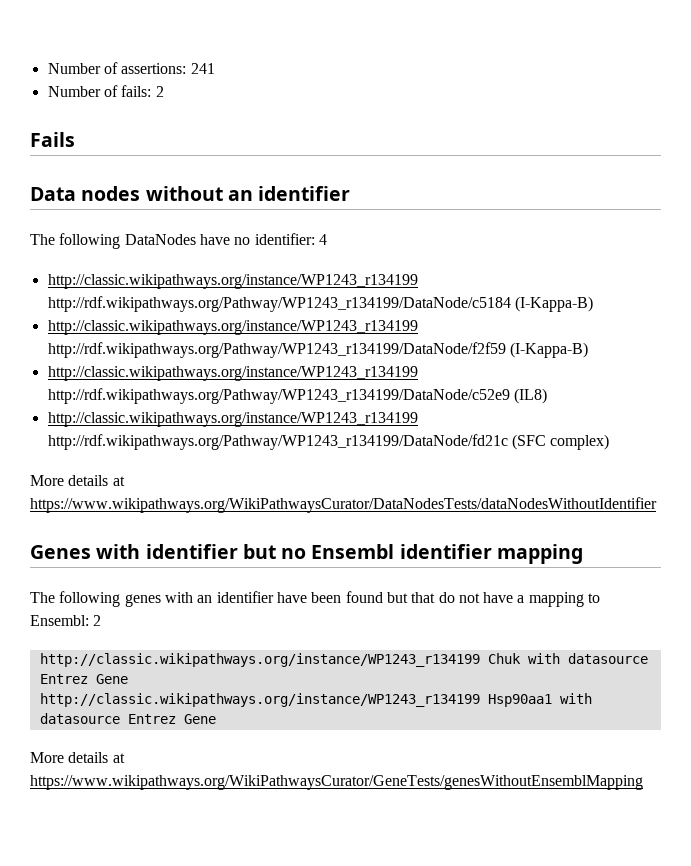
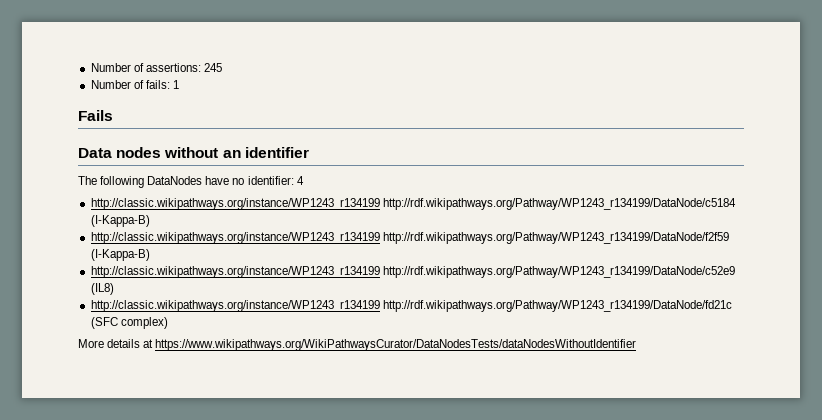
[190,63,215,74] 241 -> [203,63,222,72] 245
[155,86,164,97] 2 -> [172,80,179,89] 1
[30,544,583,564] [30,591,601,607] [30,615,102,626] [39,653,648,667] [39,674,128,684] [39,693,592,707] [39,713,216,724] [30,752,125,763] [30,775,643,790] // Genes with identifier but no Ensembl identifier mapping // The following genes with an identifier have been found but that do not have a mapping to Ensembl: 2 // http://classic.wikipathways.org/instance/WP1243_r134199 Chuk with datasource Entrez Gene // http://classic.wikipathways.org/instance/WP1243_r134199 Hsp90aa1 with datasource Entrez Gene // More details at https://www.wikipathways.org/WikiPathwaysCurator/GeneTests/genesWithoutEnsemblMapping -> (637, 345) none

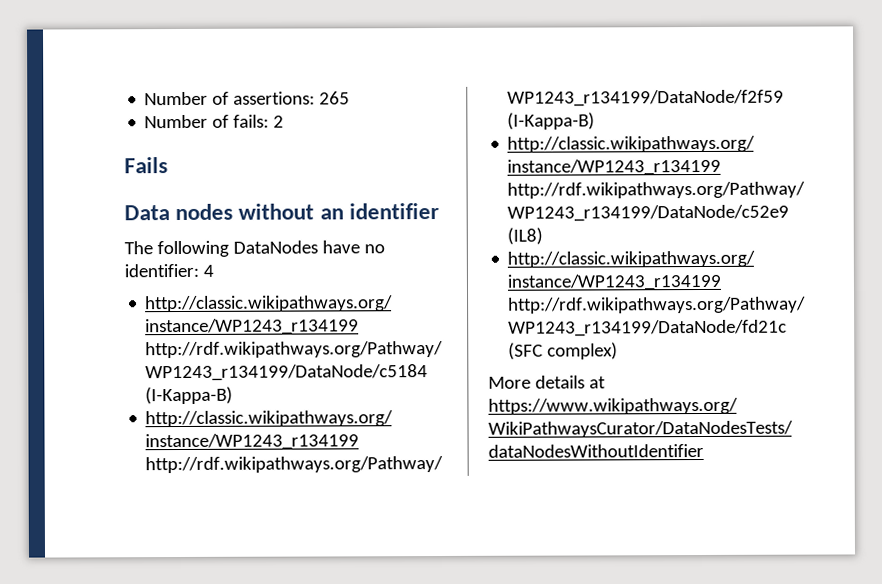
[203,63,222,72] 245 -> [319,91,351,105] 265
[172,80,179,89] 1 -> [273,115,285,128] 2

